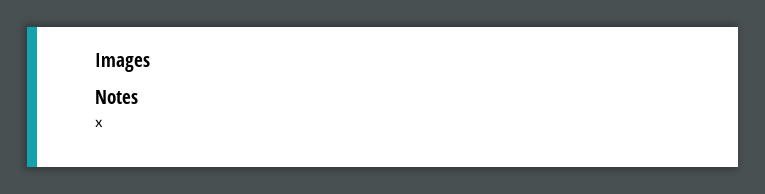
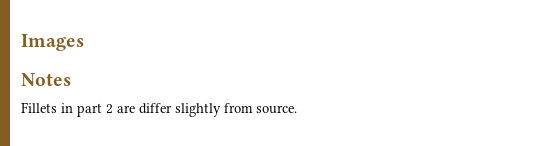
[95,119,103,127] x -> [21,102,297,117] Fillets in part 2 are differ slightly from source.

